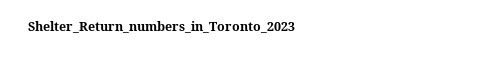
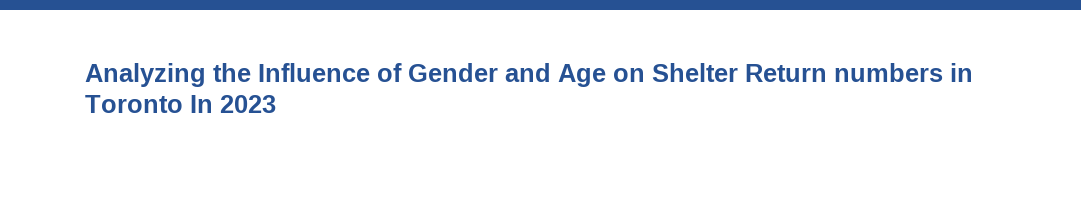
[28,21,295,33] Shelter_Return_numbers_in_Toronto_2023 -> [85,63,973,87] [85,95,276,113] Analyzing the Influence of Gender and Age on Shelter Return numbers in Toronto In 2023

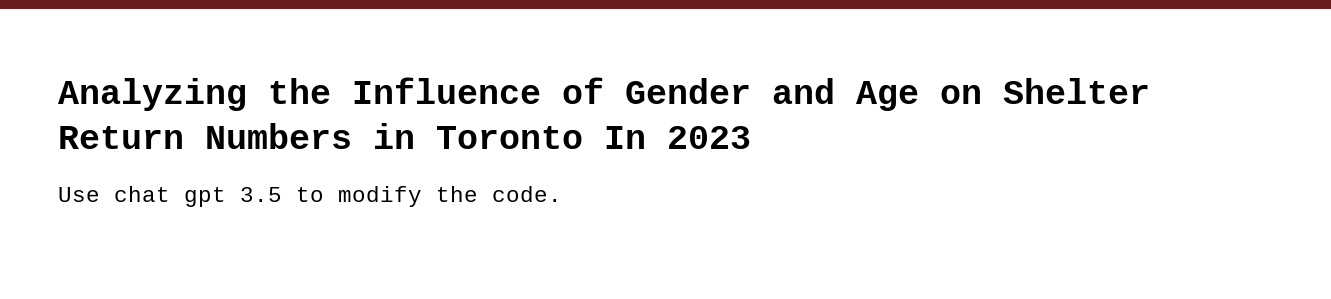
[834,63,943,82] numbers -> [205,123,352,149] Numbers
(276, 104) none -> [58,186,562,207] // Use chat gpt 3.5 to modify the code.

